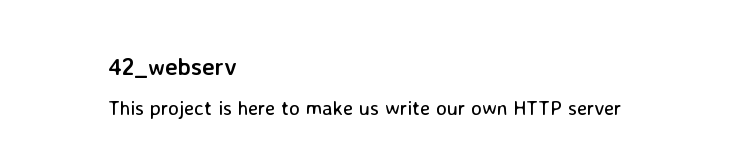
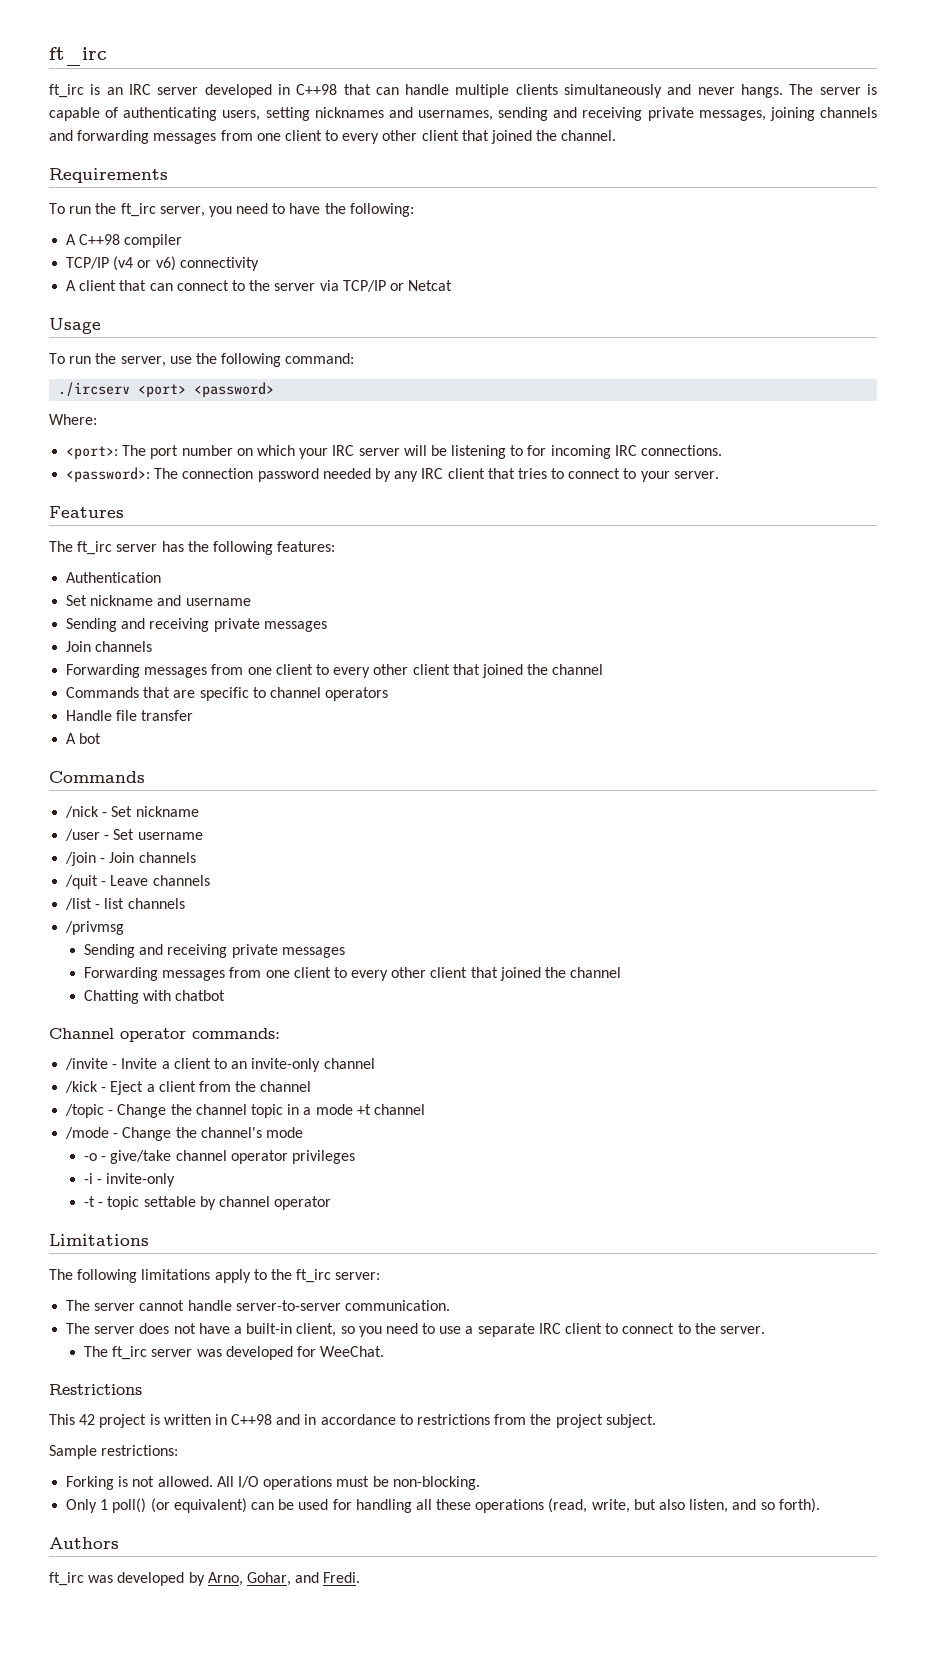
[108,58,237,78] 42_webserv -> [49,47,107,66] [49,84,877,98] [49,107,877,121] [49,130,617,144] [49,168,168,183] [49,203,414,217] [66,234,183,248] [66,256,259,271] [66,280,453,292] [49,318,101,334] [49,353,355,367] [58,382,275,397] [49,414,97,425] [66,445,723,459] [66,467,719,482] [49,506,124,518] [49,541,336,555] [66,572,162,583] [66,595,251,606] [66,618,327,632] [66,641,153,652] [66,664,604,678] [66,687,389,701] [66,710,194,721] [66,733,102,744] [49,771,145,783] [65,806,199,818] [65,829,203,841] [65,852,196,866] [65,875,210,889] [65,898,185,910] [65,921,125,935] [83,944,345,958] [83,967,622,981] [83,990,226,1004] [49,1028,280,1042] [65,1058,375,1072] [65,1081,312,1095] [65,1104,425,1118] [65,1127,303,1141] [83,1150,355,1164] [83,1173,176,1187] [83,1196,332,1210] [49,1234,149,1246] [49,1269,381,1283] [66,1300,450,1311] [66,1323,765,1337] [83,1346,385,1360] [49,1384,142,1395] ft_irc // ft_irc is an IRC server developed in C++98 that can handle multiple clients simultaneously and never hangs. The server is capable of authenticating users, setting nicknames and usernames, sending and receiving private messages, joining channels and forwarding messages from one client to every other client that joined the channel. // Requirements // To run the ft_irc server, you need to have the following: // A C++98 compiler // TCP/IP (v4 or v6) connectivity // A client that can connect to the server via TCP/IP or Netcat // Usage // To run the server, use the following command: // ./ircserv <port> <password> // Where: // <port>: The port number on which your IRC server will be listening to for incoming IRC connections. // <password>: The connection password needed by any IRC client that tries to connect to your server. // Features // The ft_irc server has the following features: // Authentication // Set nickname and username // Sending and receiving private messages // Join channels // Forwarding messages from one client to every other client that joined the channel // Commands that are specific to channel operators // Handle file transfer // A bot // Commands // /nick - Set nickname // /user - Set username // /join - Join channels // /quit - Leave channels // /list - list channels // /privmsg // Sending and receiving private messages // Forwarding messages from one client to every other client that joined the channel // Chatting with chatbot // Channel operator commands: // /invite - Invite a client to an invite-only channel // /kick - Eject a client from the channel // /topic - Change the channel topic in a mode +t channel // /mode - Change the channel's mode // -o - give/take channel operator privileges // -i - invite-only // -t - topic settable by channel operator // Limitations // The following limitations apply to the ft_irc server: // The server cannot handle server-to-server communication. // The server does not have a built-in client, so you need to use a separate IRC client to connect to the server. // The ft_irc server was developed for WeeChat. // Restrictions
(144, 108) none -> [79,1414,96,1425] 42
[238,101,621,115] here to make us write our own HTTP server -> [163,1414,656,1428] [49,1445,179,1459] [66,1476,480,1490] [66,1498,820,1513] [49,1537,119,1549] [49,1572,361,1586] written in C++98 and in accordance to restrictions from the project subject. // Sample restrictions: // Forking is not allowed. All I/O operations must be non-blocking. // Only 1 poll() (or equivalent) can be used for handling all these operations (read, write, but also listen, and so forth). // Authors // ft_irc was developed by Arno, Gohar, and Fredi.

